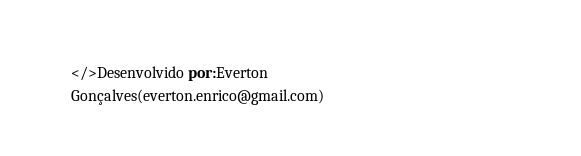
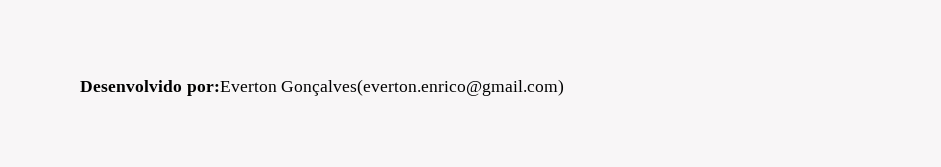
[71,66,184,81] </>Desenvolvido -> [80,80,182,92] Desenvolvido

